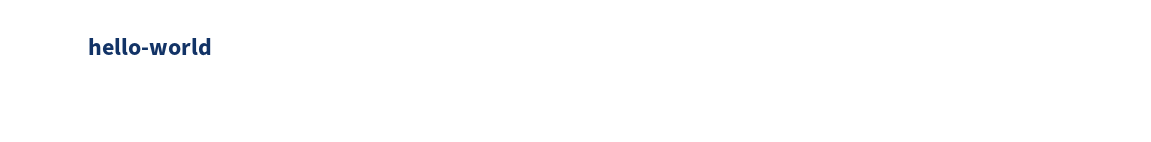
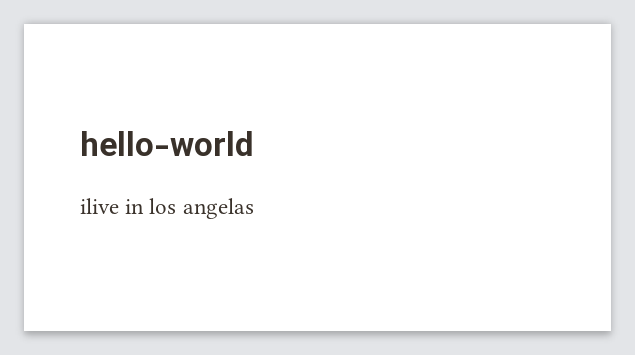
(212, 47) none -> [80,198,254,219] // ilive in los angelas

